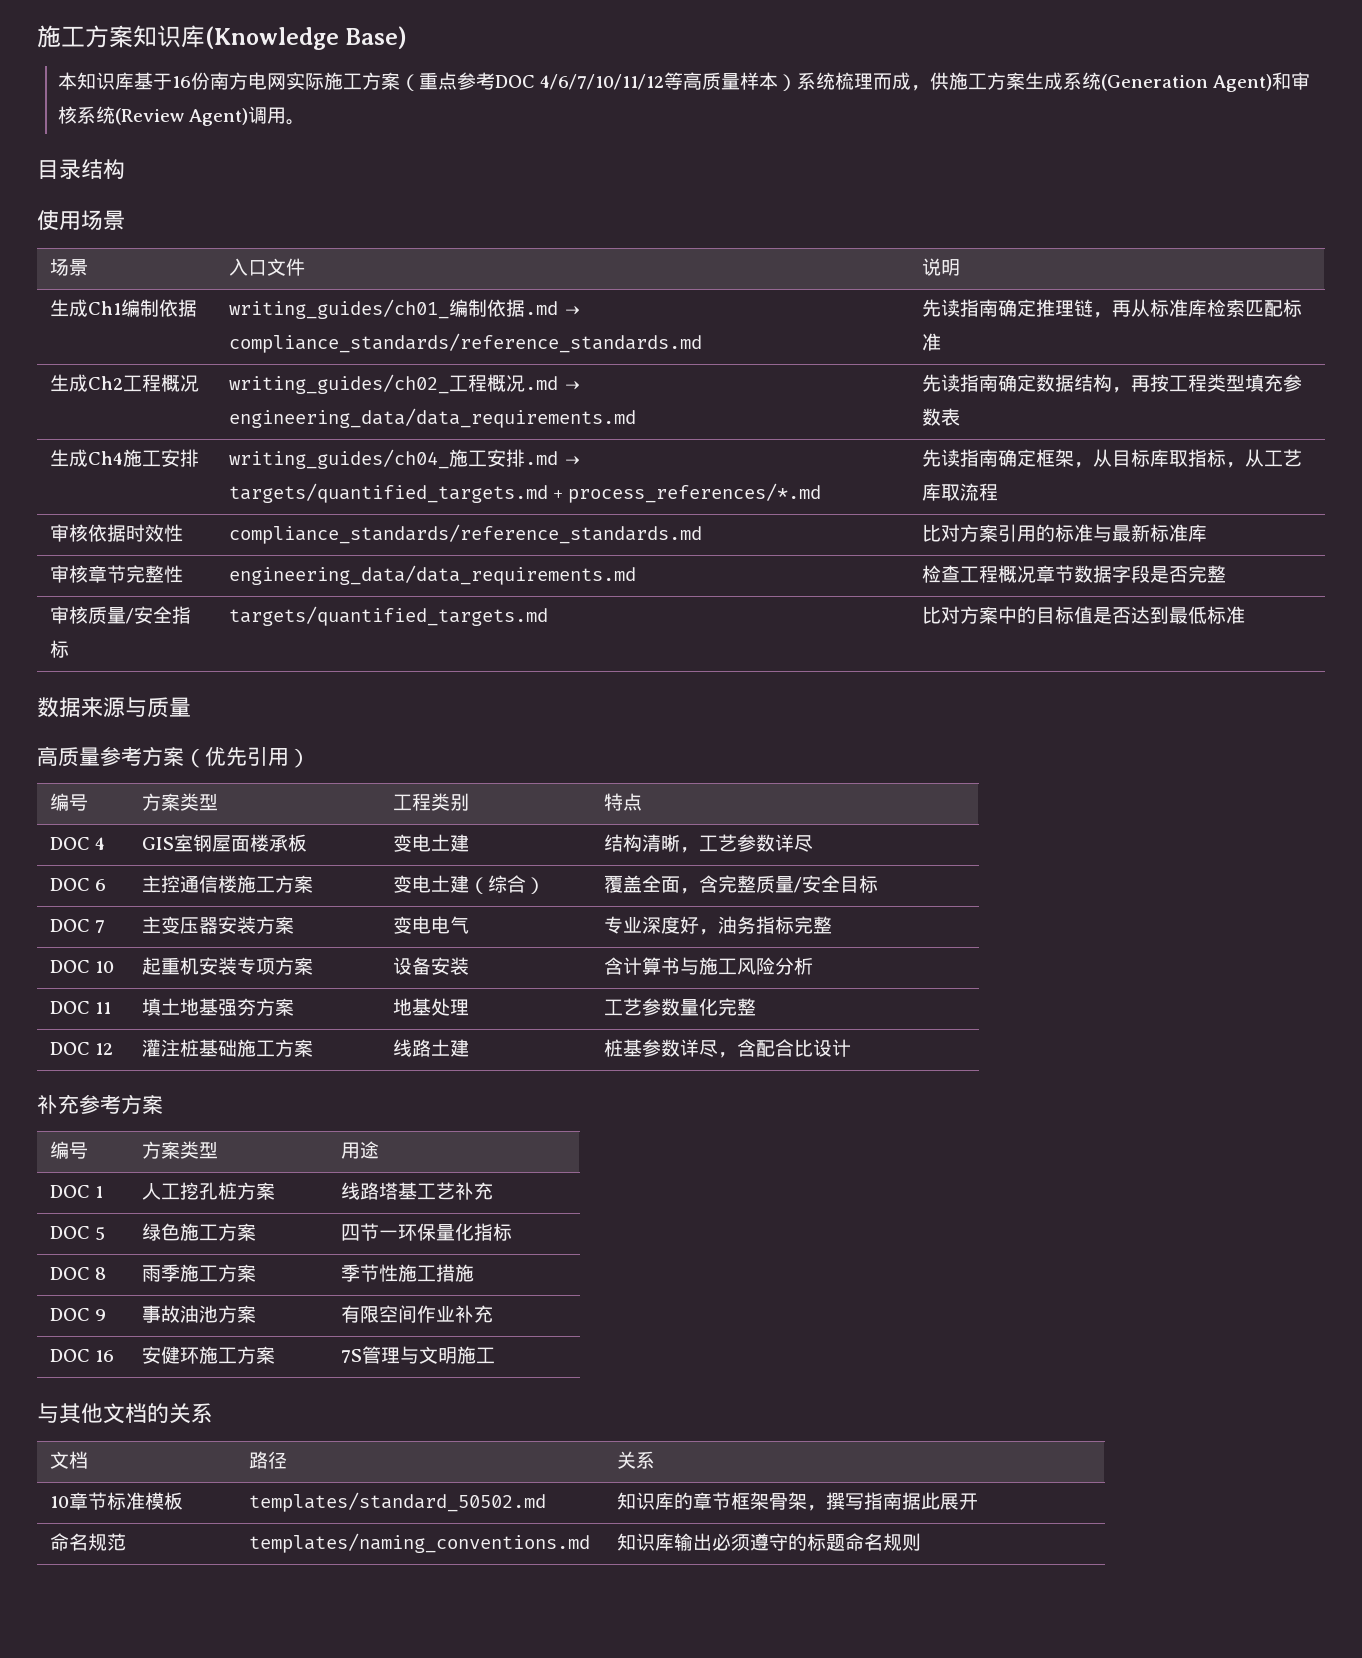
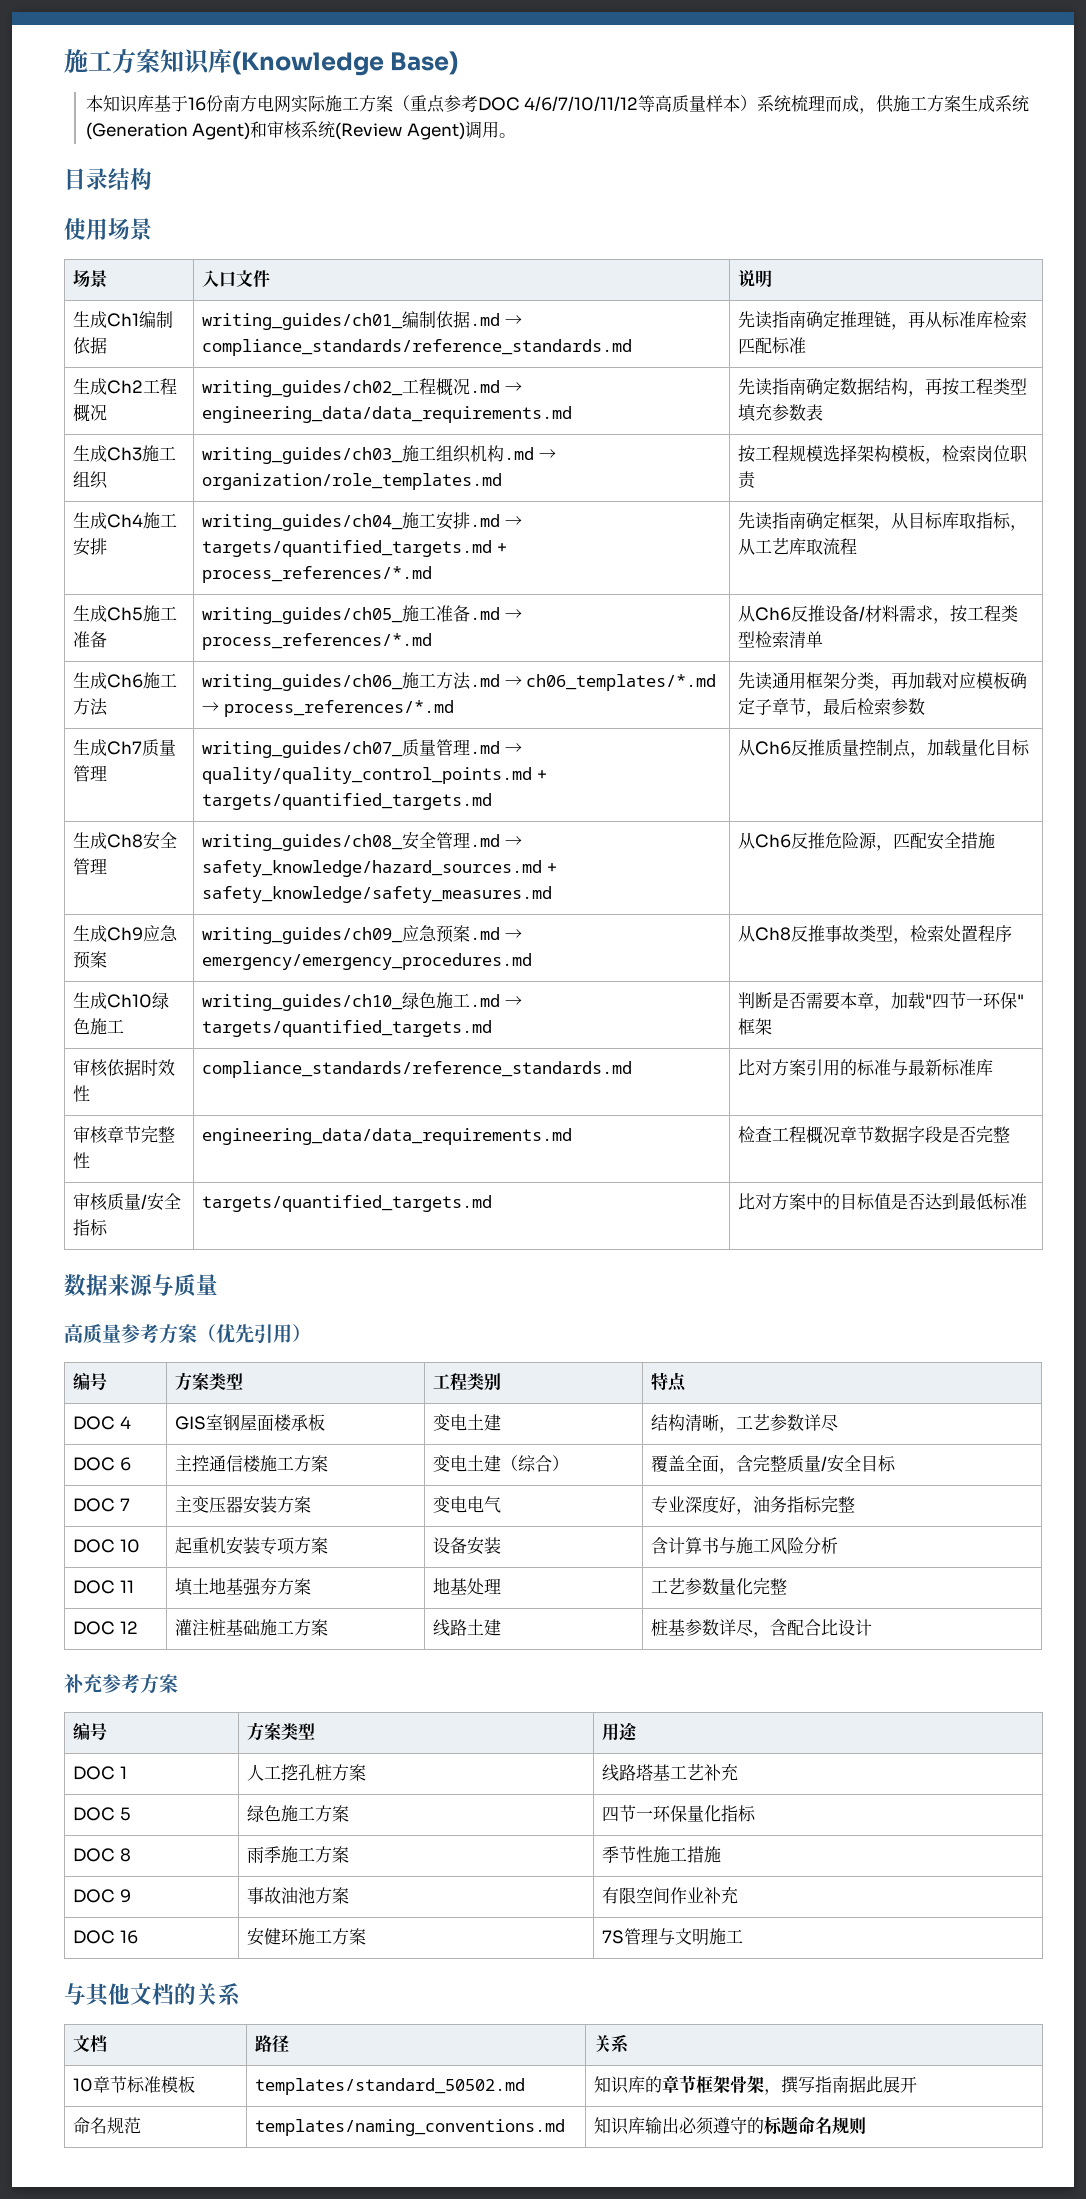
(960, 417) none -> [73,445,177,462] [73,471,109,489] [202,445,556,464] [202,473,503,490] [738,444,1029,464] [738,471,757,489] // 生成Ch3施工组织 | writing_guides/ch03_施工组织机构.md → organization/role_templates.md | 按工程规模选择架构模板，检索岗位职责
(998, 492) none -> [73,605,178,622] [73,631,108,648] [202,605,522,624] [202,633,433,650] [738,605,1019,624] [738,631,824,648] [73,672,178,689] [73,698,109,716] [202,672,717,691] [202,700,454,717] [738,672,1028,691] [738,698,926,717] [73,739,177,757] [73,765,108,782] [202,739,522,758] [202,767,547,784] [202,793,493,810] [738,739,1031,758] [73,832,178,850] [73,858,108,875] [202,832,522,851] [202,860,557,877] [202,886,553,903] [738,832,996,851] [73,925,179,942] [73,951,108,969] [202,925,522,944] [202,953,533,970] [738,925,1013,944] [73,992,170,1009] [73,1018,125,1035] [202,992,522,1011] [202,1020,493,1037] [738,992,1025,1011] [738,1018,773,1035] // 生成Ch5施工准备 | writing_guides/ch05_施工准备.md → process_references/*.md | 从Ch6反推设备/材料需求，按工程类型检索清单 // 生成Ch6施工方法 | writing_guides/ch06_施工方法.md → ch06_templates/*.md → process_references/*.md | 先读通用框架分类，再加载对应模板确定子章节，最后检索参数 // 生成Ch7质量管理 | writing_guides/ch07_质量管理.md → quality/quality_control_points.md + targets/quantified_targets.md | 从Ch6反推质量控制点，加载量化目标 // 生成Ch8安全管理 | writing_guides/ch08_安全管理.md → safety_knowledge/hazard_sources.md + safety_knowledge/safety_measures.md | 从Ch6反推危险源，匹配安全措施 // 生成Ch9应急预案 | writing_guides/ch09_应急预案.md → emergency/emergency_procedures.md | 从Ch8反推事故类型，检索处置程序 // 生成Ch10绿色施工 | writing_guides/ch10_绿色施工.md → targets/quantified_targets.md | 判断是否需要本章，加载"四节一环保"框架

